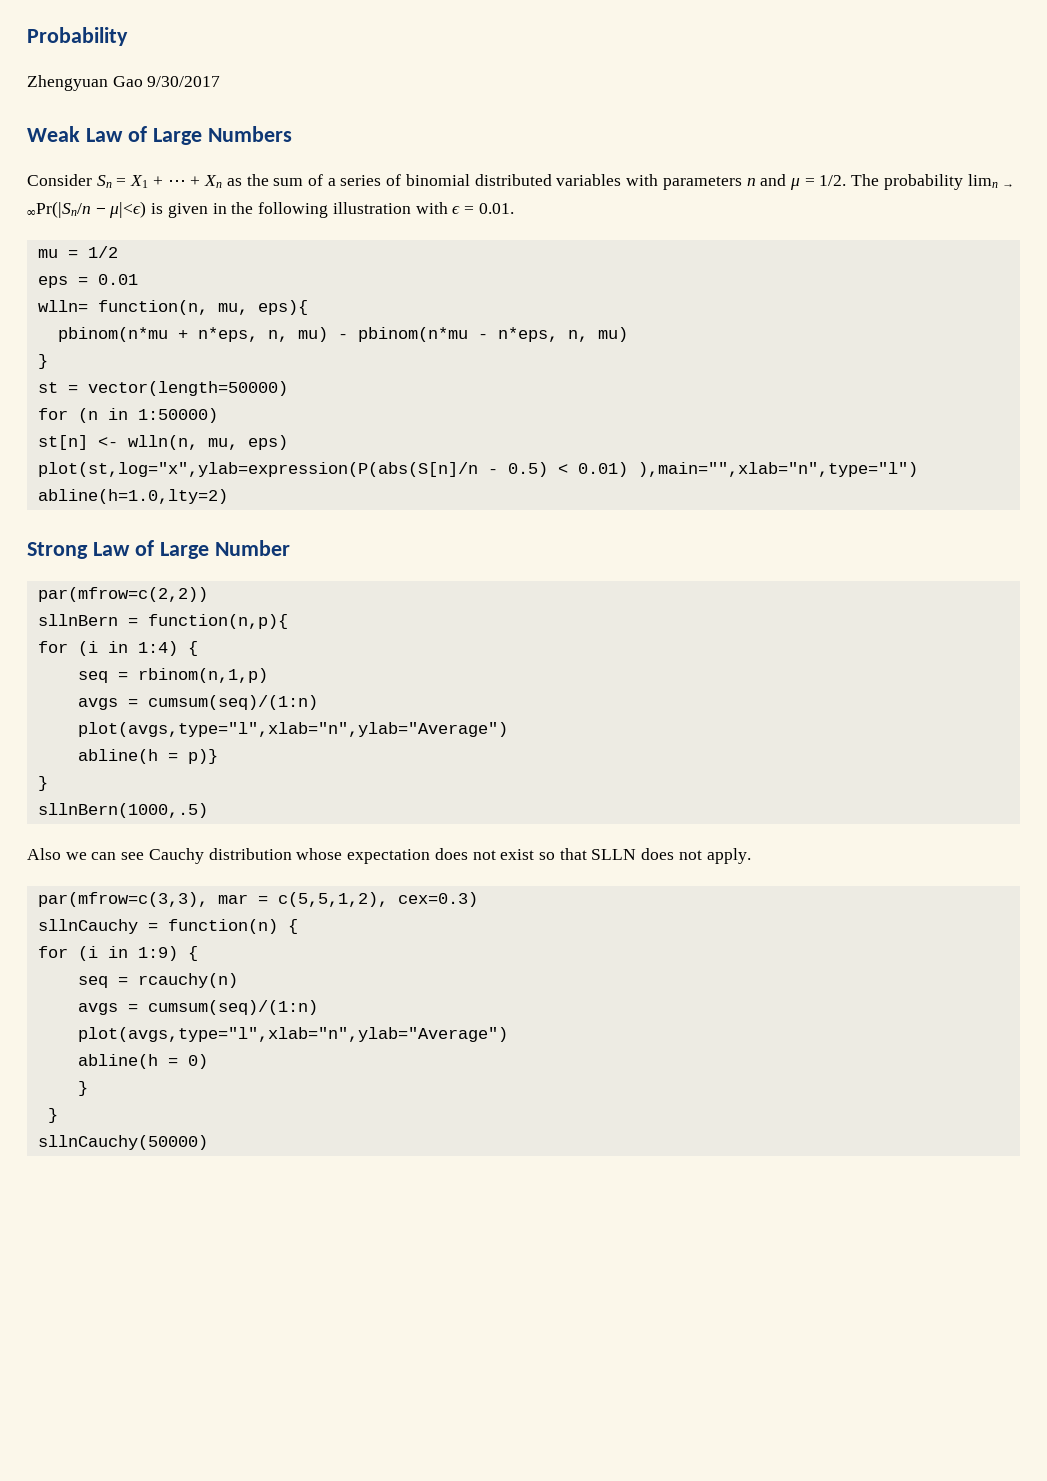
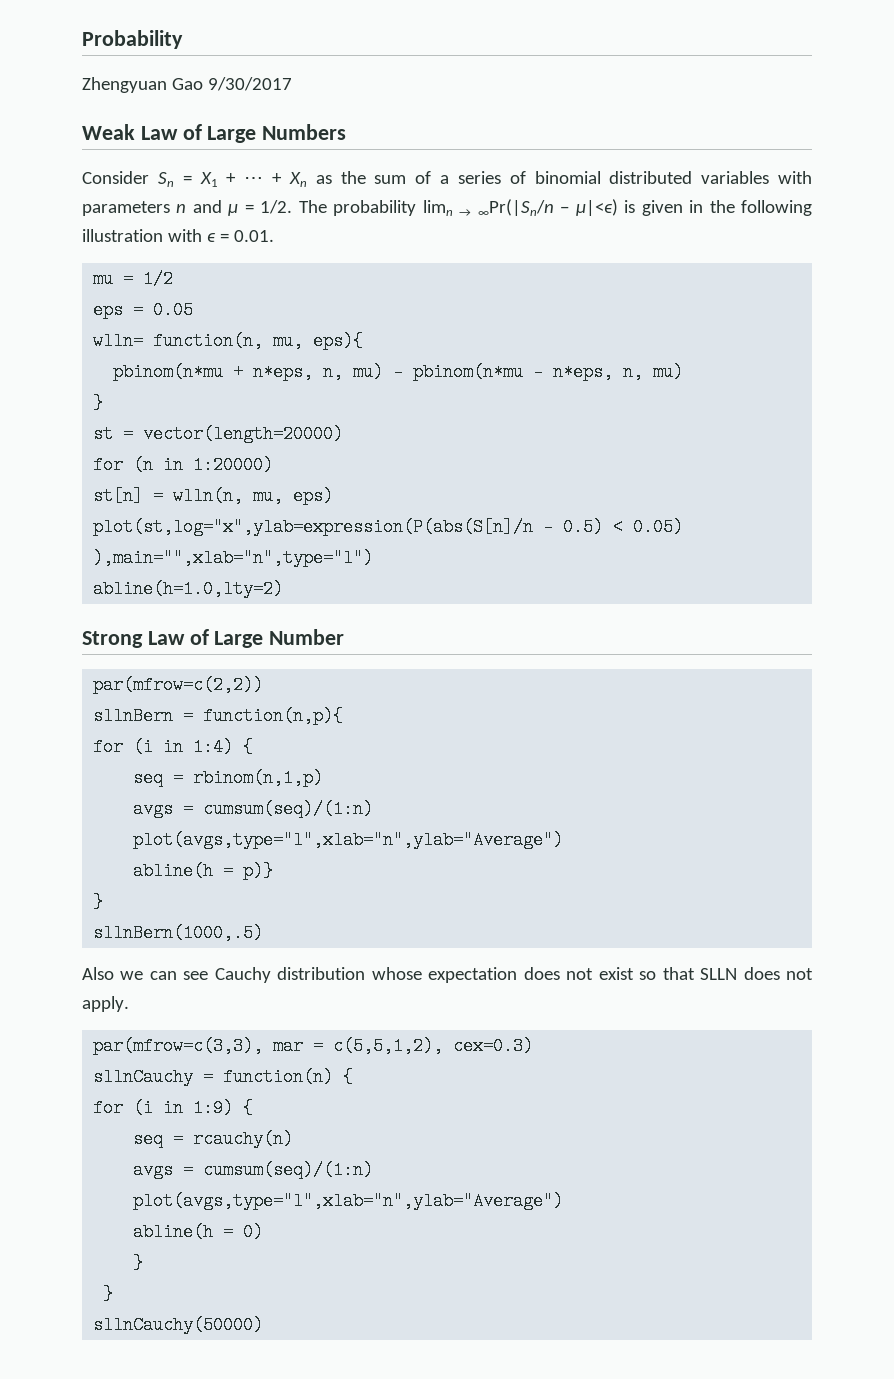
[97,274,138,285] 0.01 -> [153,301,194,319] 0.05
[87,381,288,396] vector(length=50000) -> [143,425,344,443] vector(length=20000)
[137,408,218,423] 1:50000) -> [193,456,274,474] 1:20000)
[97,437,118,447] <- -> [153,487,164,505] =
[577,462,628,477] 0.01) -> [633,518,684,536] 0.05)

